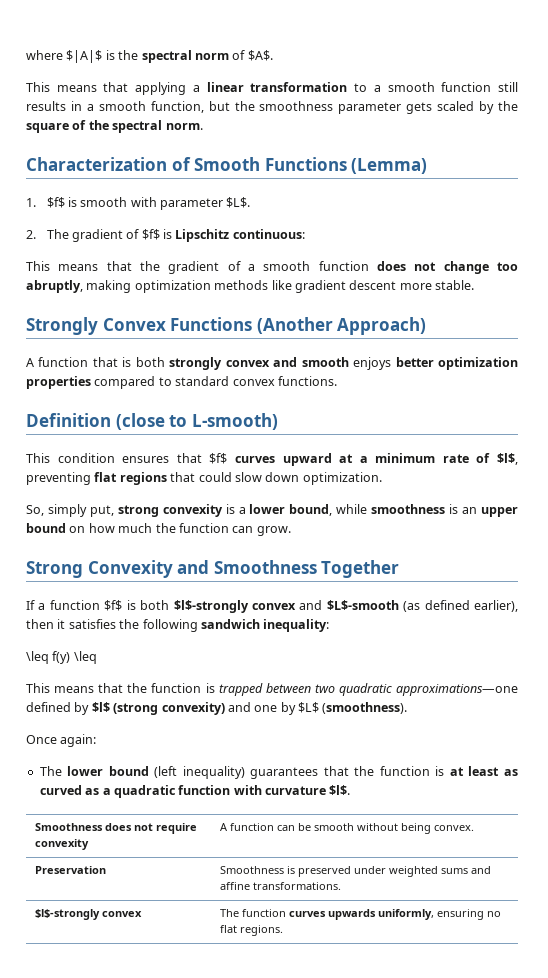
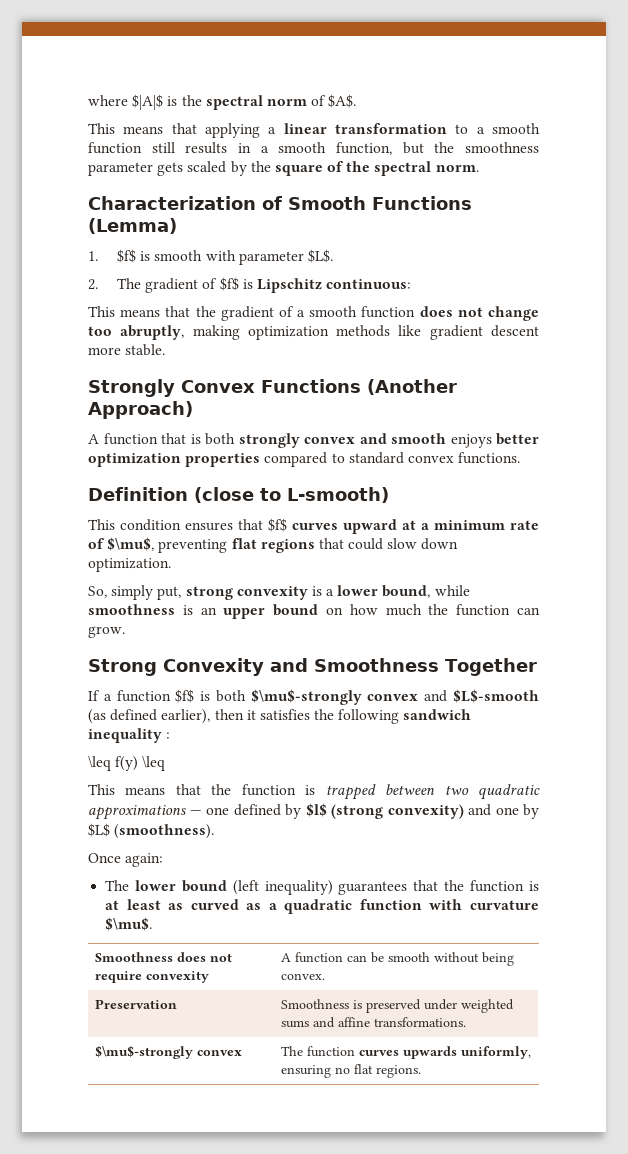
[496,453,518,465] $l$, -> [107,537,155,551] $\mu$,
[173,600,249,613] $l$-strongly -> [250,689,362,705] $\mu$-strongly
[263,619,330,632] inequality: -> [88,728,171,743] inequality :
[396,684,518,696] approximations—one -> [88,805,229,820] approximations — one
[329,785,351,795] $l$. -> [105,917,153,931] $\mu$.
[35,909,101,920] $l$-strongly -> [94,1045,193,1059] $\mu$-strongly

